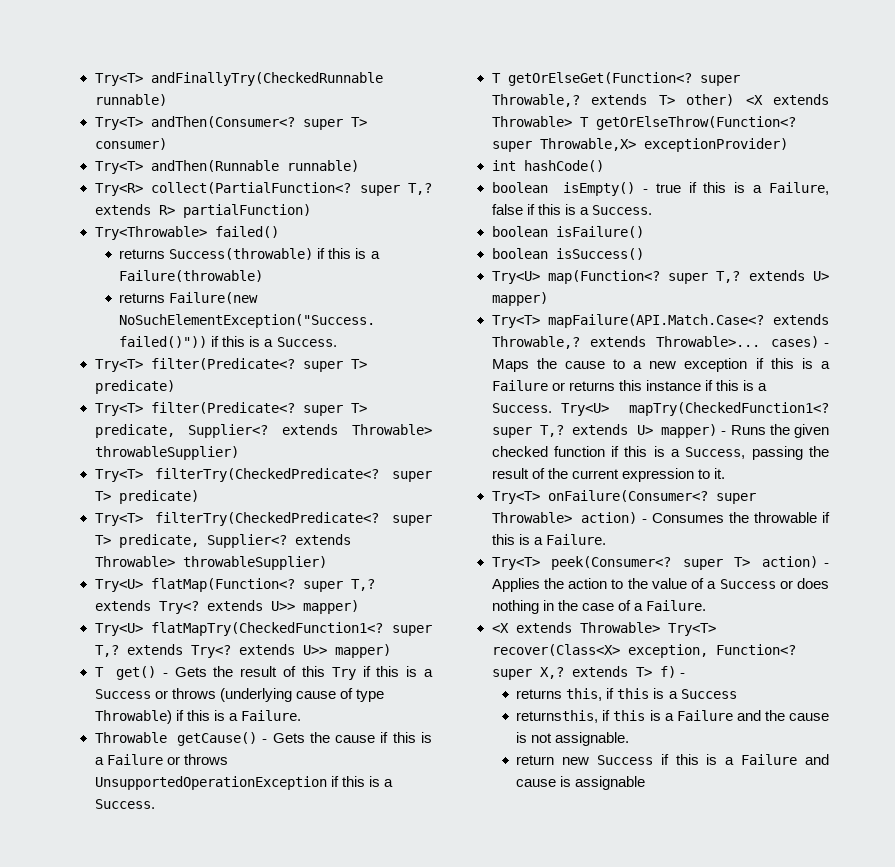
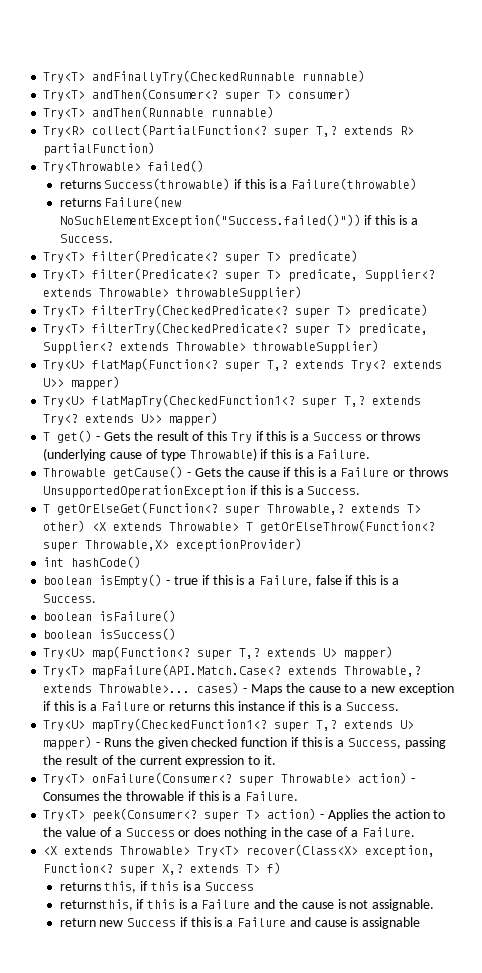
(552, 408) none -> (399, 706) //
[679,673,685,677] - -> (282, 868) none

